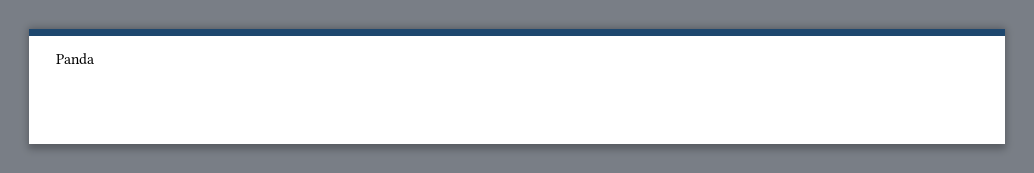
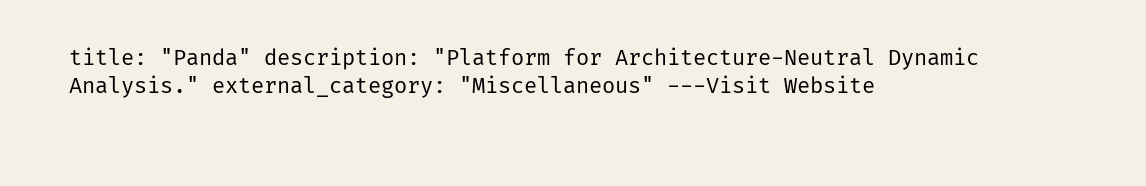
[56,53,95,65] Panda -> [69,47,979,70] [69,75,875,98] title: "Panda" description: "Platform for Architecture-Neutral Dynamic Analysis." external_category: "Miscellaneous" ---Visit Website

